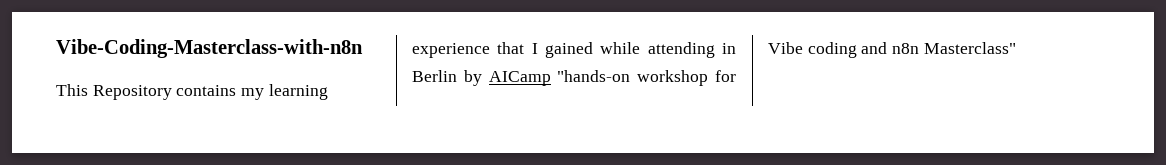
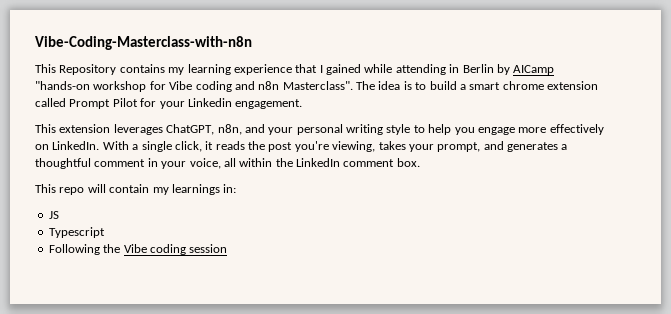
[923,42,1016,54] Masterclass" -> [282,81,598,90] [35,98,303,109] [35,124,604,135] [35,141,568,152] [35,158,420,169] [35,184,237,195] [48,211,59,219] [48,227,105,238] [48,244,228,255] Masterclass". The idea is to build a smart chrome extension called Prompt Pilot for your Linkedin engagement. // This extension leverages ChatGPT, n8n, and your personal writing style to help you engage more effectively on LinkedIn. With a single click, it reads the post you're viewing, takes your prompt, and generates a thoughtful comment in your voice, all within the LinkedIn comment box. // This repo will contain my learnings in: // JS // Typescript // Following the Vibe coding session

